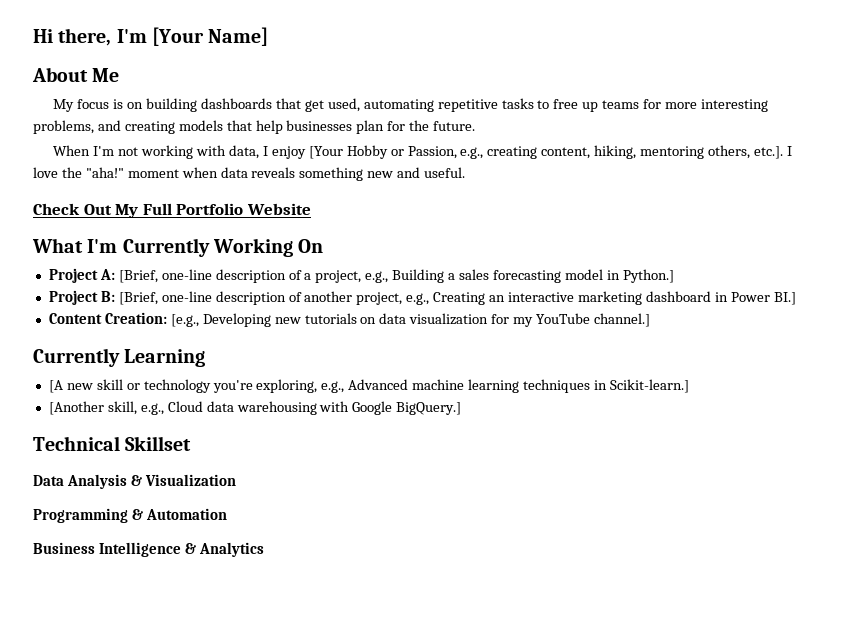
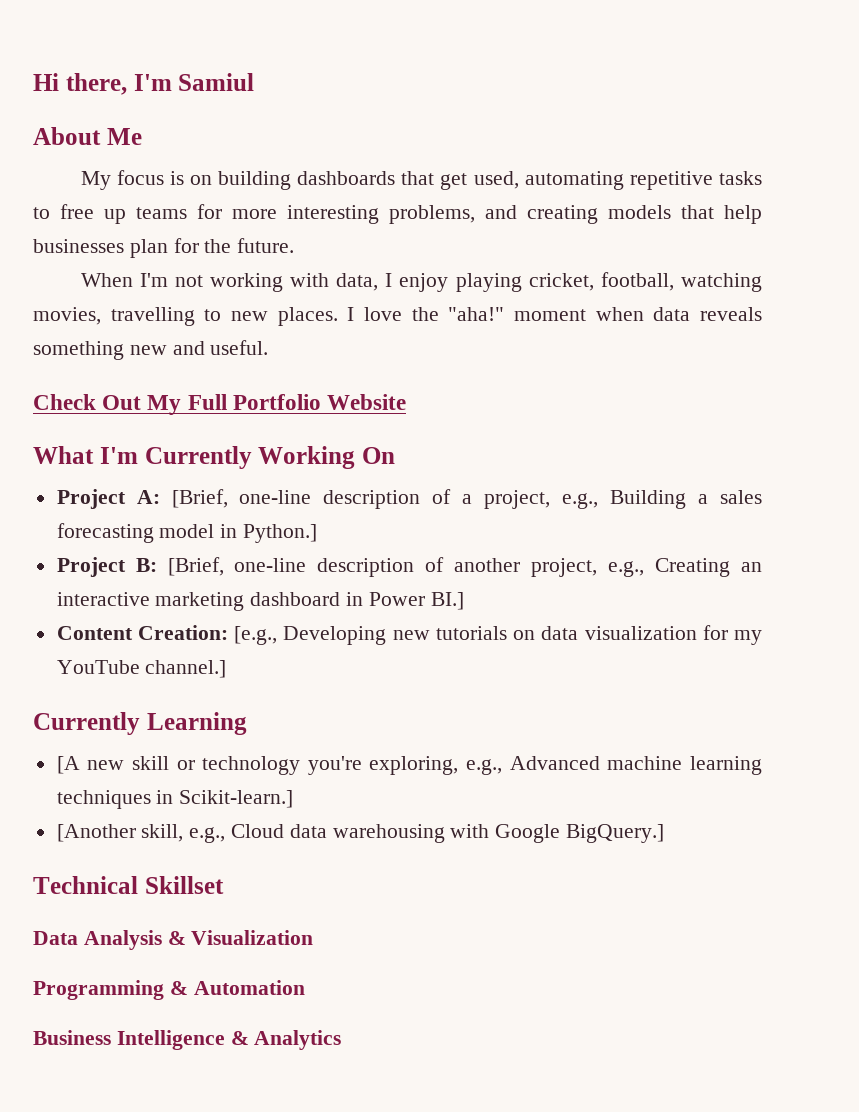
[151,27,269,46] [Your Name] -> [178,73,255,91] Samiul
[308,145,783,159] [Your Hobby or Passion, e.g., creating content, hiking, mentoring others, etc.]. -> [455,272,762,292] [33,307,338,326] playing cricket, football, watching movies, travelling to new places.

